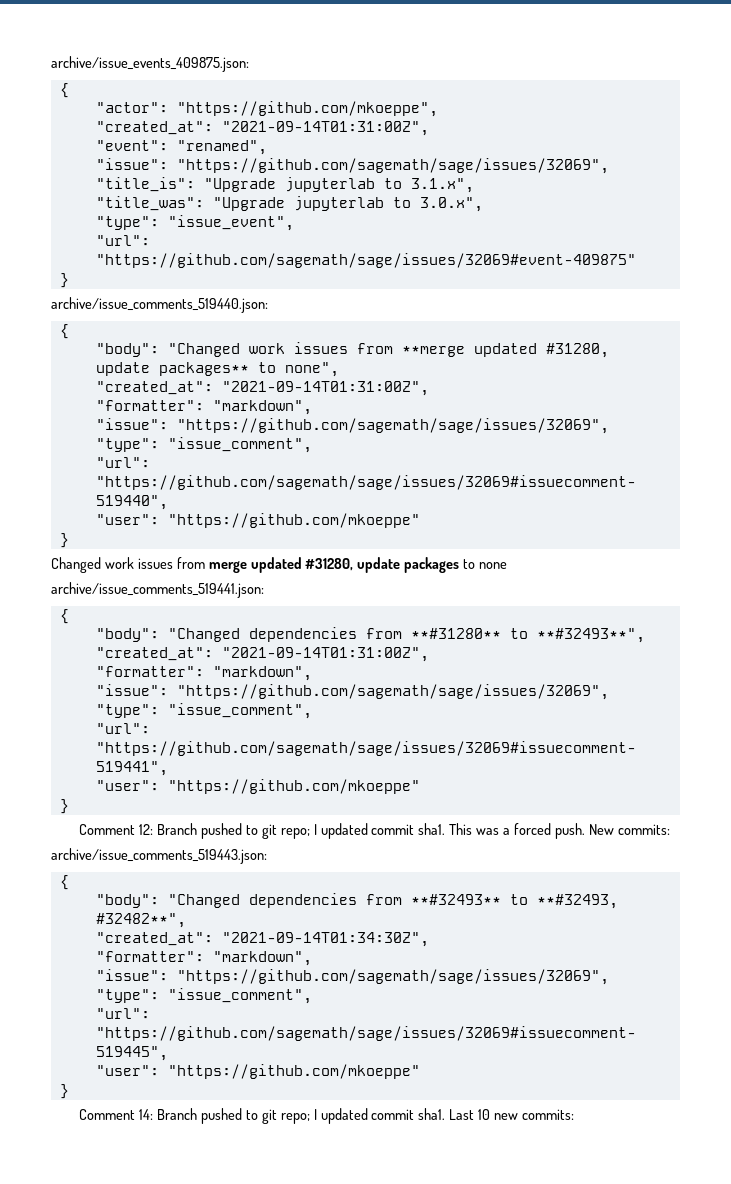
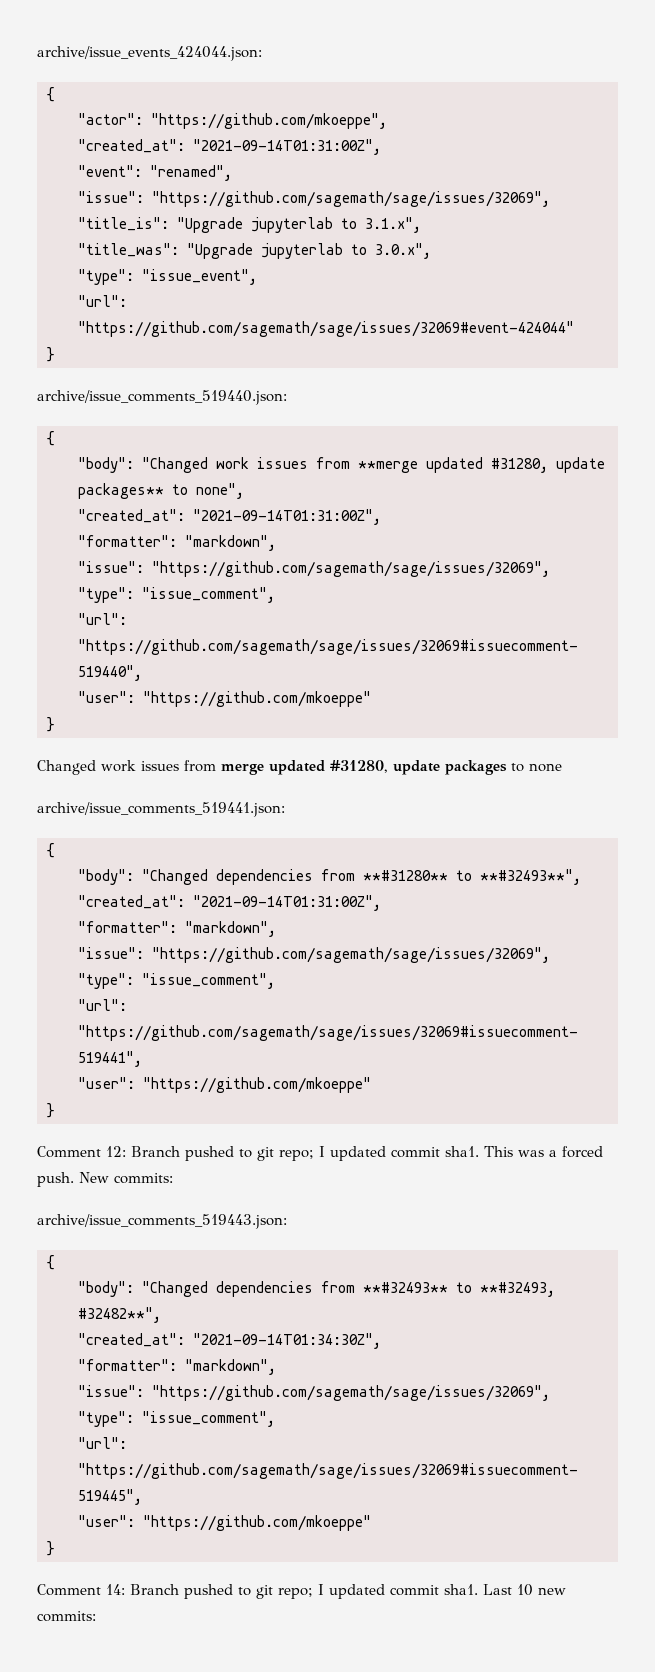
[51,56,249,72] archive/issue_events_409875.json: -> [37,46,262,61] archive/issue_events_424044.json:
[95,253,636,268] "https://github.com/sagemath/sage/issues/32069#event-409875" -> [78,321,574,337] "https://github.com/sagemath/sage/issues/32069#event-424044"

